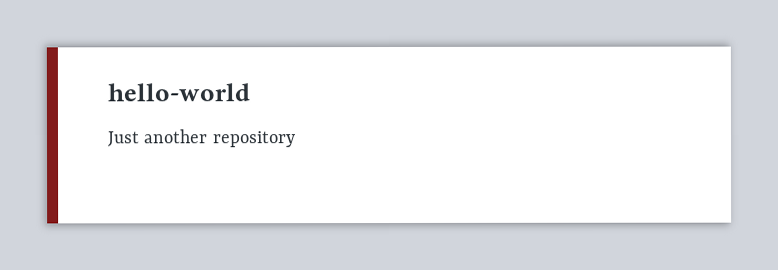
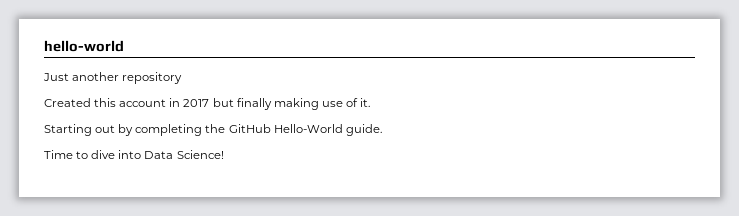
(296, 139) none -> [44,98,371,110] [44,124,382,136] [44,150,224,159] // Created this account in 2017 but finally making use of it. // Starting out by completing the GitHub Hello-World guide. // Time to dive into Data Science!

